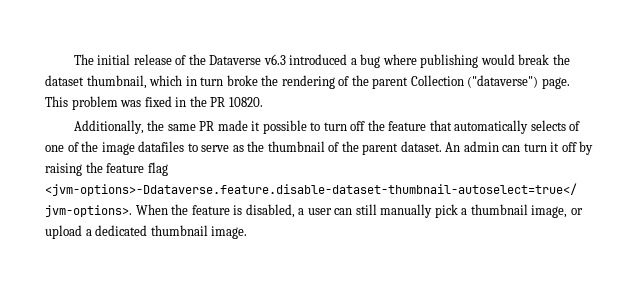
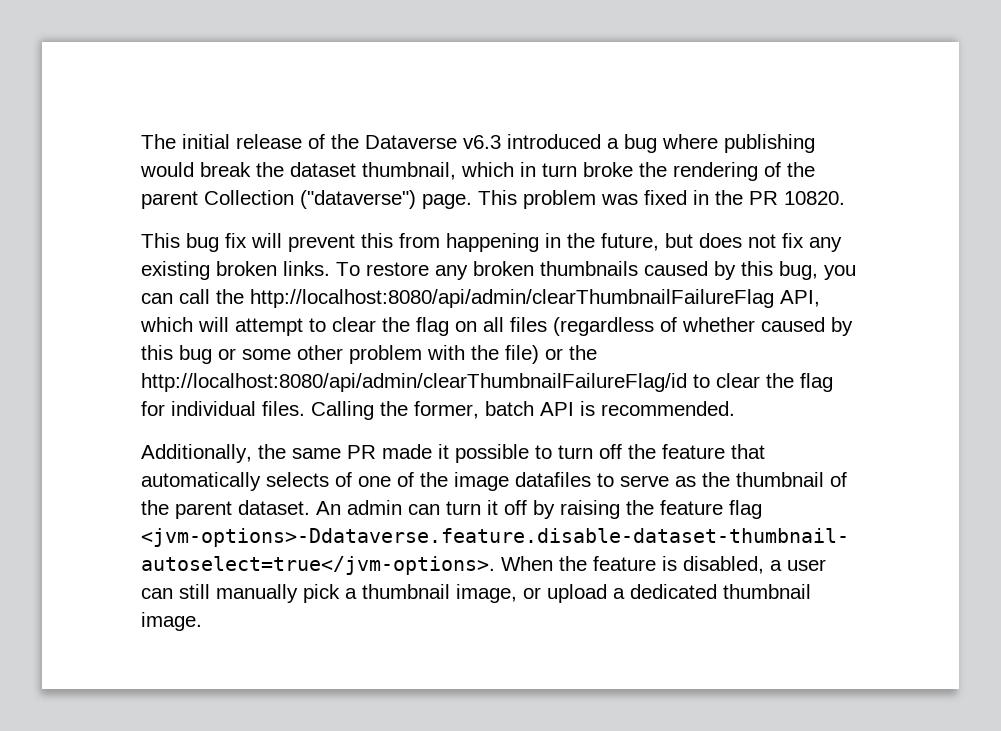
(263, 102) none -> [141,233,842,252] [141,261,856,280] [141,289,820,308] [140,317,853,336] [141,345,597,364] [141,373,833,392] [141,401,735,420] // This bug fix will prevent this from happening in the future, but does not fix any existing broken links. To restore any broken thumbnails caused by this bug, you can call the http://localhost:8080/api/admin/clearThumbnailFailureFlag API, which will attempt to clear the flag on all files (regardless of whether caused by this bug or some other problem with the file) or the http://localhost:8080/api/admin/clearThumbnailFailureFlag/id to clear the flag for individual files. Calling the former, batch API is recommended.

